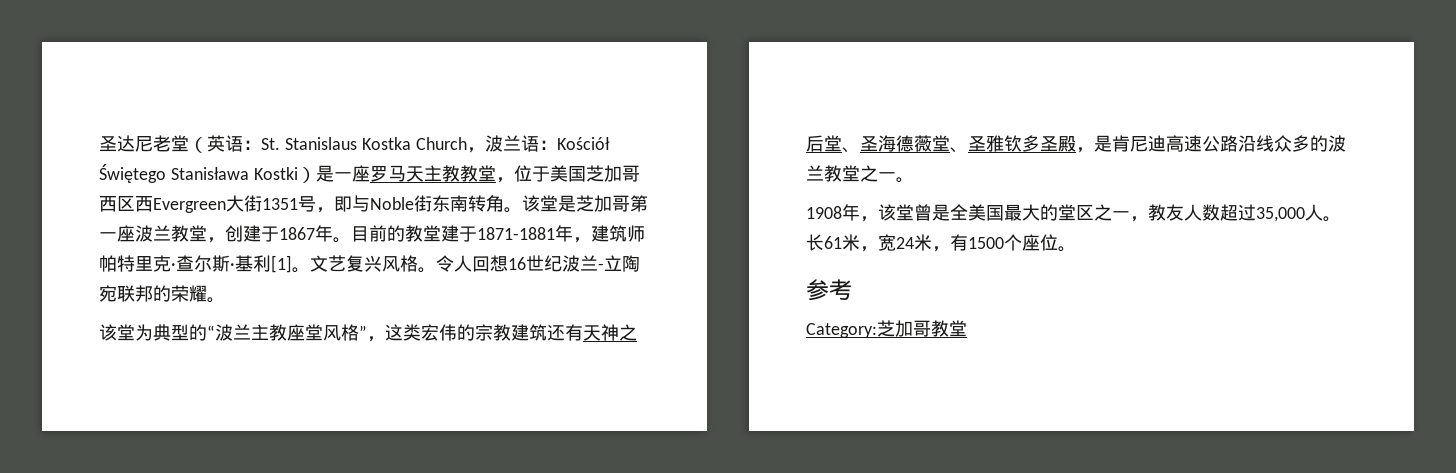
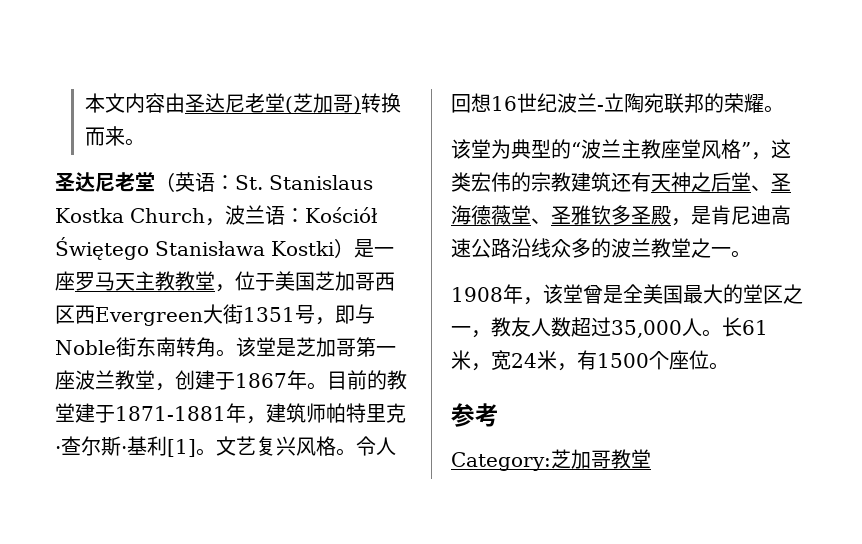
(99, 144) none -> [84,93,401,114] [84,126,145,146] 本文内容由圣达尼老堂(芝加哥)转换而来。 //

